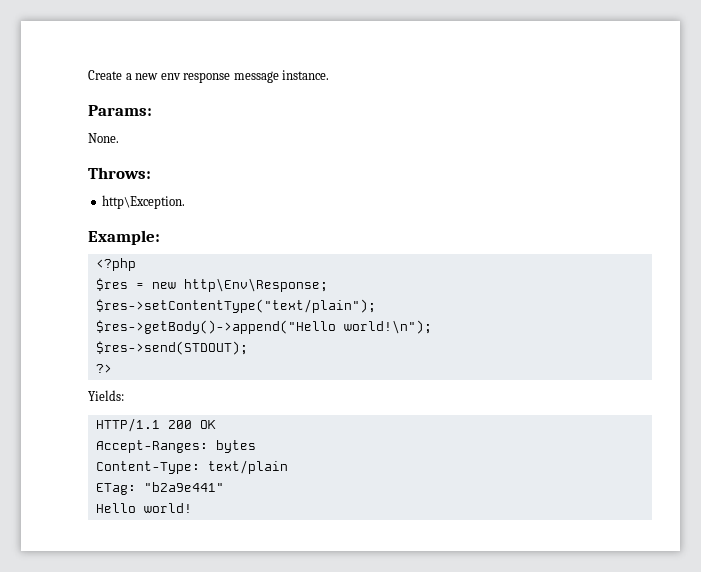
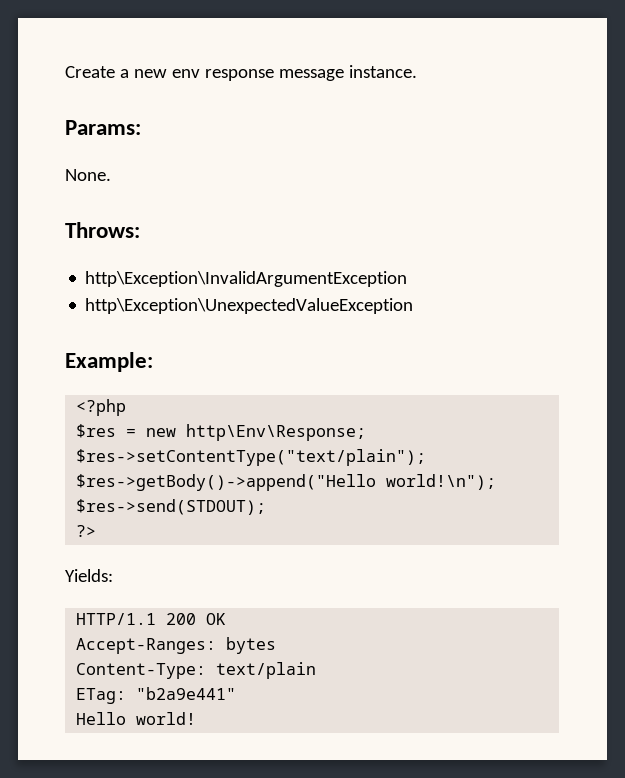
[102,195,186,209] http\Exception. -> [85,271,408,287] [85,298,414,314] http\Exception\InvalidArgumentException // http\Exception\UnexpectedValueException

